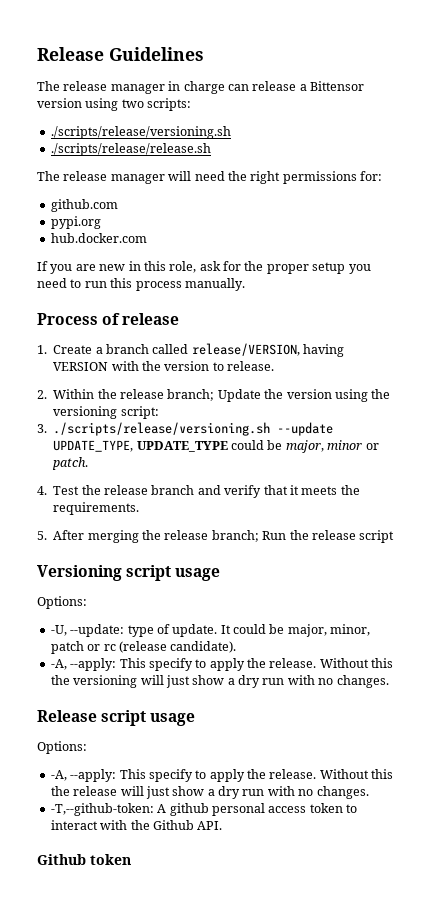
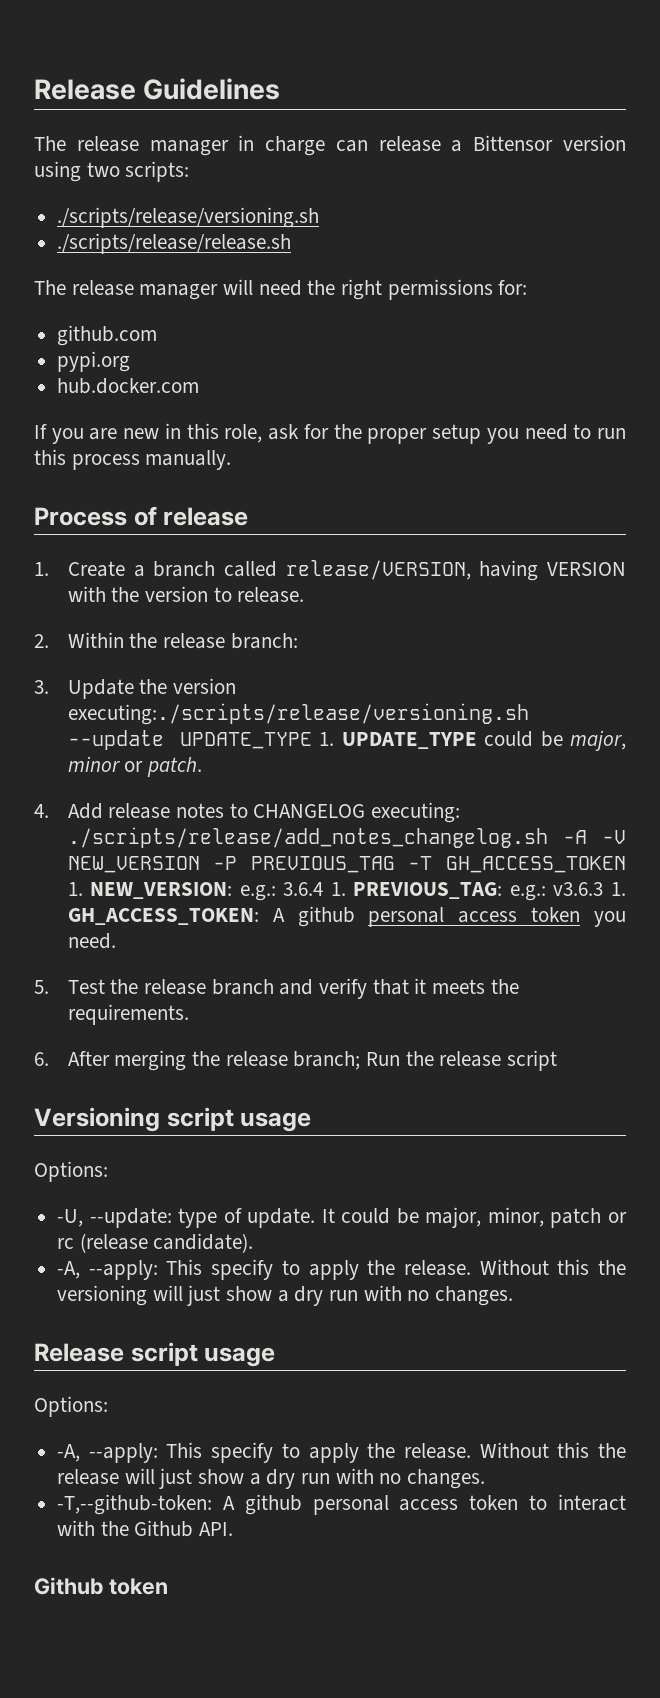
[167,389,215,401] branch; -> [230,633,298,649] [34,680,49,694] branch: // 3.
[334,389,391,402] [53,406,159,419] [37,422,334,436] [53,440,134,452] using the versioning script: // 3. ./scripts/release/versioning.sh --update UPDATE_TYPE, -> [67,703,529,725] [67,730,335,750] executing:./scripts/release/versioning.sh --update UPDATE_TYPE 1.
(47, 490) none -> [67,802,461,823] [67,827,626,848] [67,856,626,873] [67,882,626,901] [67,906,627,927] [67,933,116,949] [34,980,49,994] Add release notes to CHANGELOG executing: ./scripts/release/add_notes_changelog.sh -A -V NEW_VERSION -P PREVIOUS_TAG -T GH_ACCESS_TOKEN 1. NEW_VERSION: e.g.: 3.6.4 1. PREVIOUS_TAG: e.g.: v3.6.3 1. GH_ACCESS_TOKEN: A github personal access token you need. // 5.
[37,531,47,540] 5. -> [34,1052,49,1066] 6.

